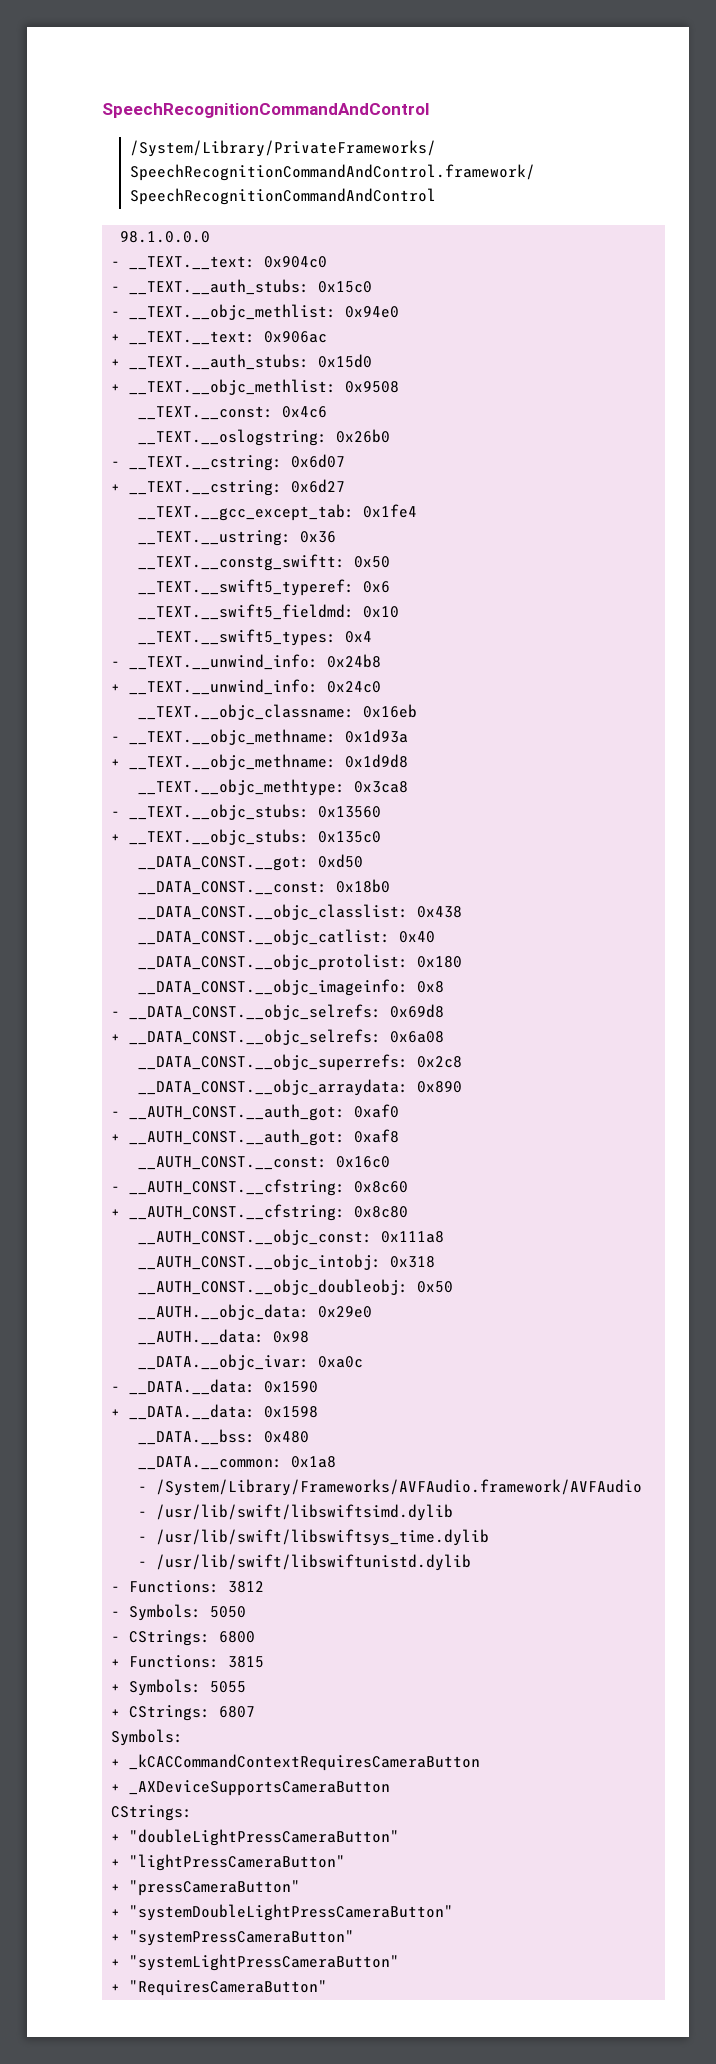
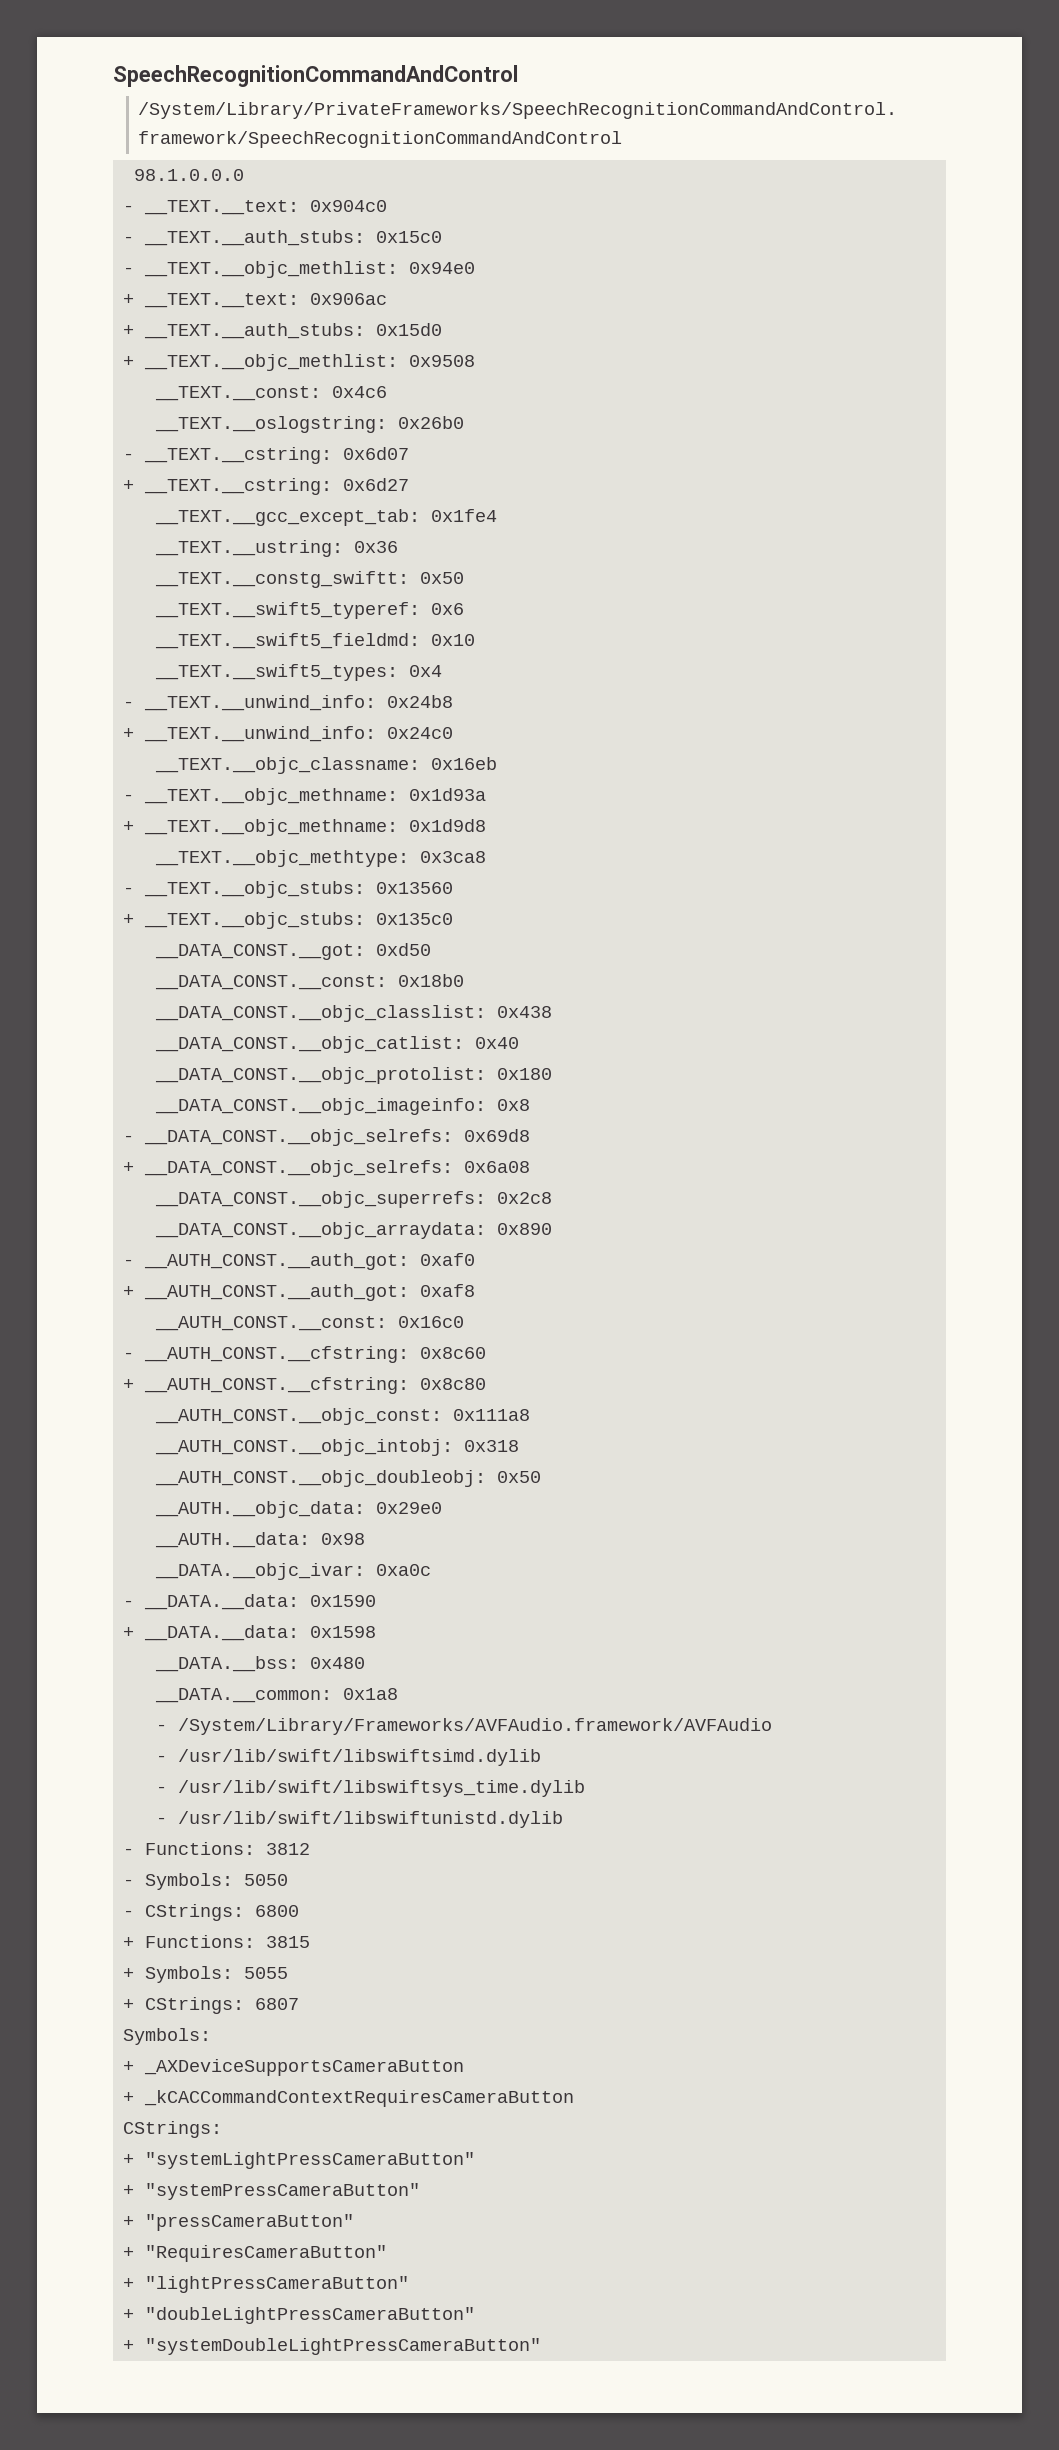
(184, 1737) none -> [123,2059,465,2076] // + _AXDeviceSupportsCameraButton
[111,1780,391,1796] [111,1805,193,1821] [111,1829,400,1846] [111,1854,346,1871] [111,1880,301,1896] [111,1904,454,1921] [111,1930,355,1946] [111,1954,400,1971] [111,1980,328,1996] // + _AXDeviceSupportsCameraButton // CStrings: // + "doubleLightPressCameraButton" // + "lightPressCameraButton" // + "pressCameraButton" // + "systemDoubleLightPressCameraButton" // + "systemPressCameraButton" // + "systemLightPressCameraButton" // + "RequiresCameraButton" -> [123,2121,223,2138] [123,2152,476,2169] [123,2183,421,2200] [123,2214,355,2231] [123,2245,388,2262] [123,2276,410,2293] [123,2307,476,2324] [123,2338,542,2355] // CStrings: // + "systemLightPressCameraButton" // + "systemPressCameraButton" // + "pressCameraButton" // + "RequiresCameraButton" // + "lightPressCameraButton" // + "doubleLightPressCameraButton" // + "systemDoubleLightPressCameraButton"

